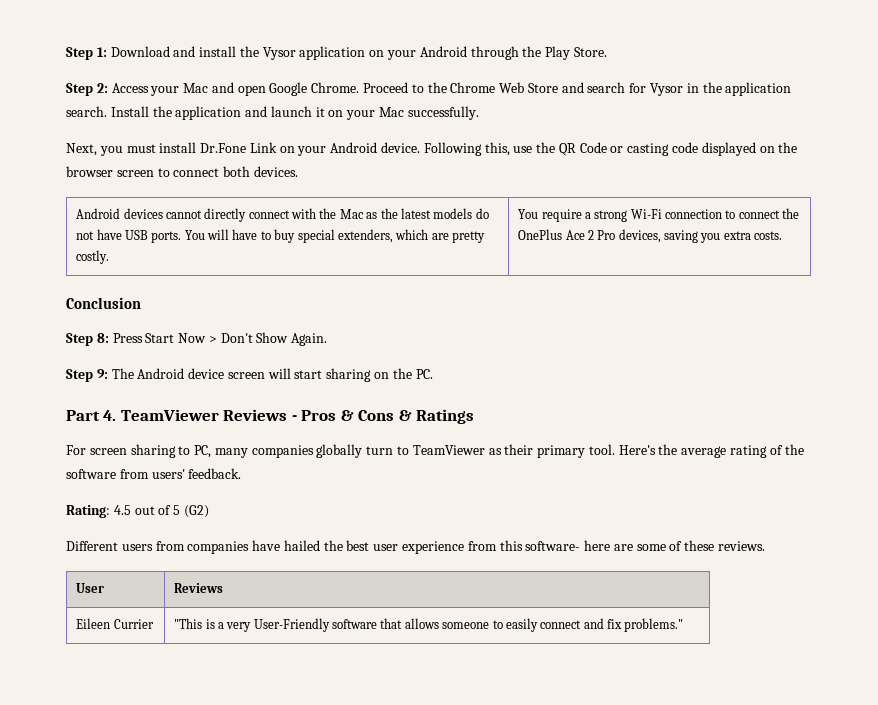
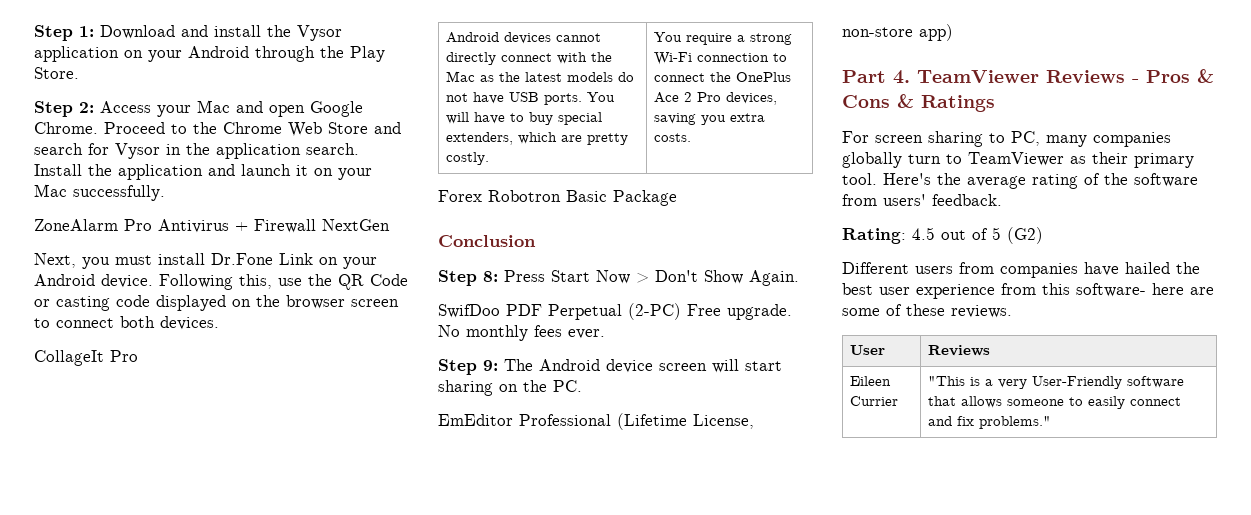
(479, 113) none -> [34,219,390,233] // ZoneAlarm Pro Antivirus + Firewall NextGen
(298, 171) none -> [34,350,138,366] // CollageIt Pro
(783, 235) none -> [438,190,677,206] // Forex Robotron Basic Package
(328, 339) none -> [438,303,792,320] [438,325,605,341] // SwifDoo PDF Perpetual (2-PC) Free upgrade. No monthly fees ever.
(433, 374) none -> [438,413,754,430] [842,24,953,41] // EmEditor Professional (Lifetime License, non-store app)

